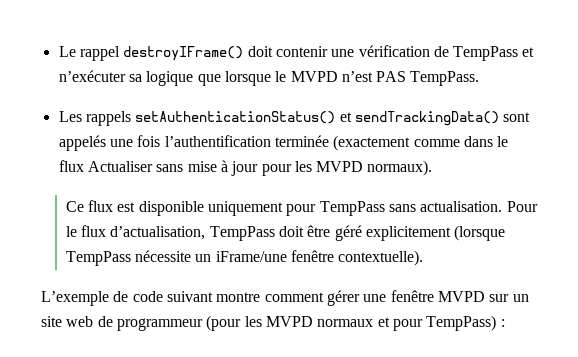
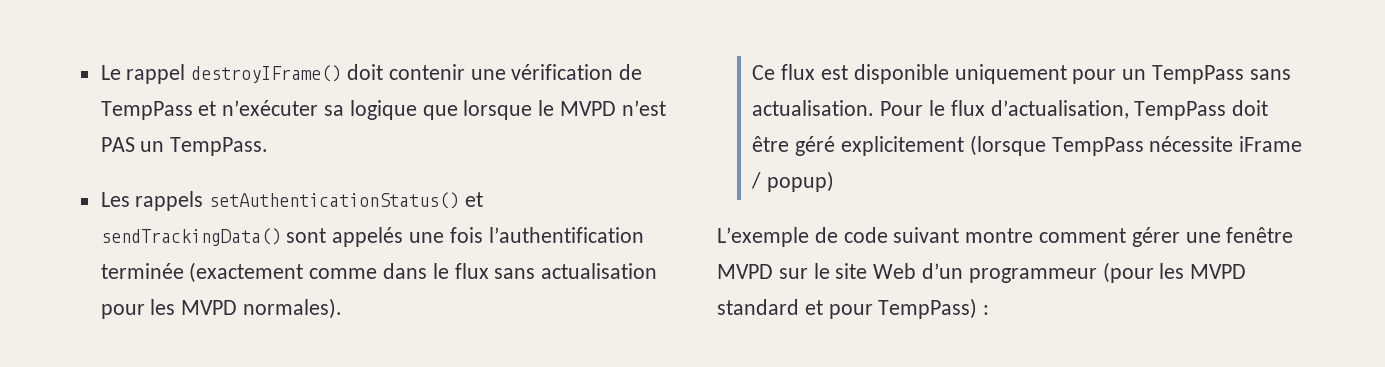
(407, 76) none -> [140,141,165,152] un
[87,160,259,176] Actualiser sans mise à jour -> [494,263,658,279] sans actualisation
[367,160,433,176] normaux). -> [243,298,343,319] normales).
(317, 210) none -> [1122,69,1147,80] un
[195,250,424,266] un iFrame/une fenêtre contextuelle). -> [1239,136,1303,152] [751,171,835,192] iFrame / popup)
[512,294,529,302] [41,316,113,327] un site web de -> [813,263,964,279] le site Web d’un
[317,319,374,327] normaux -> [717,299,799,315] standard

